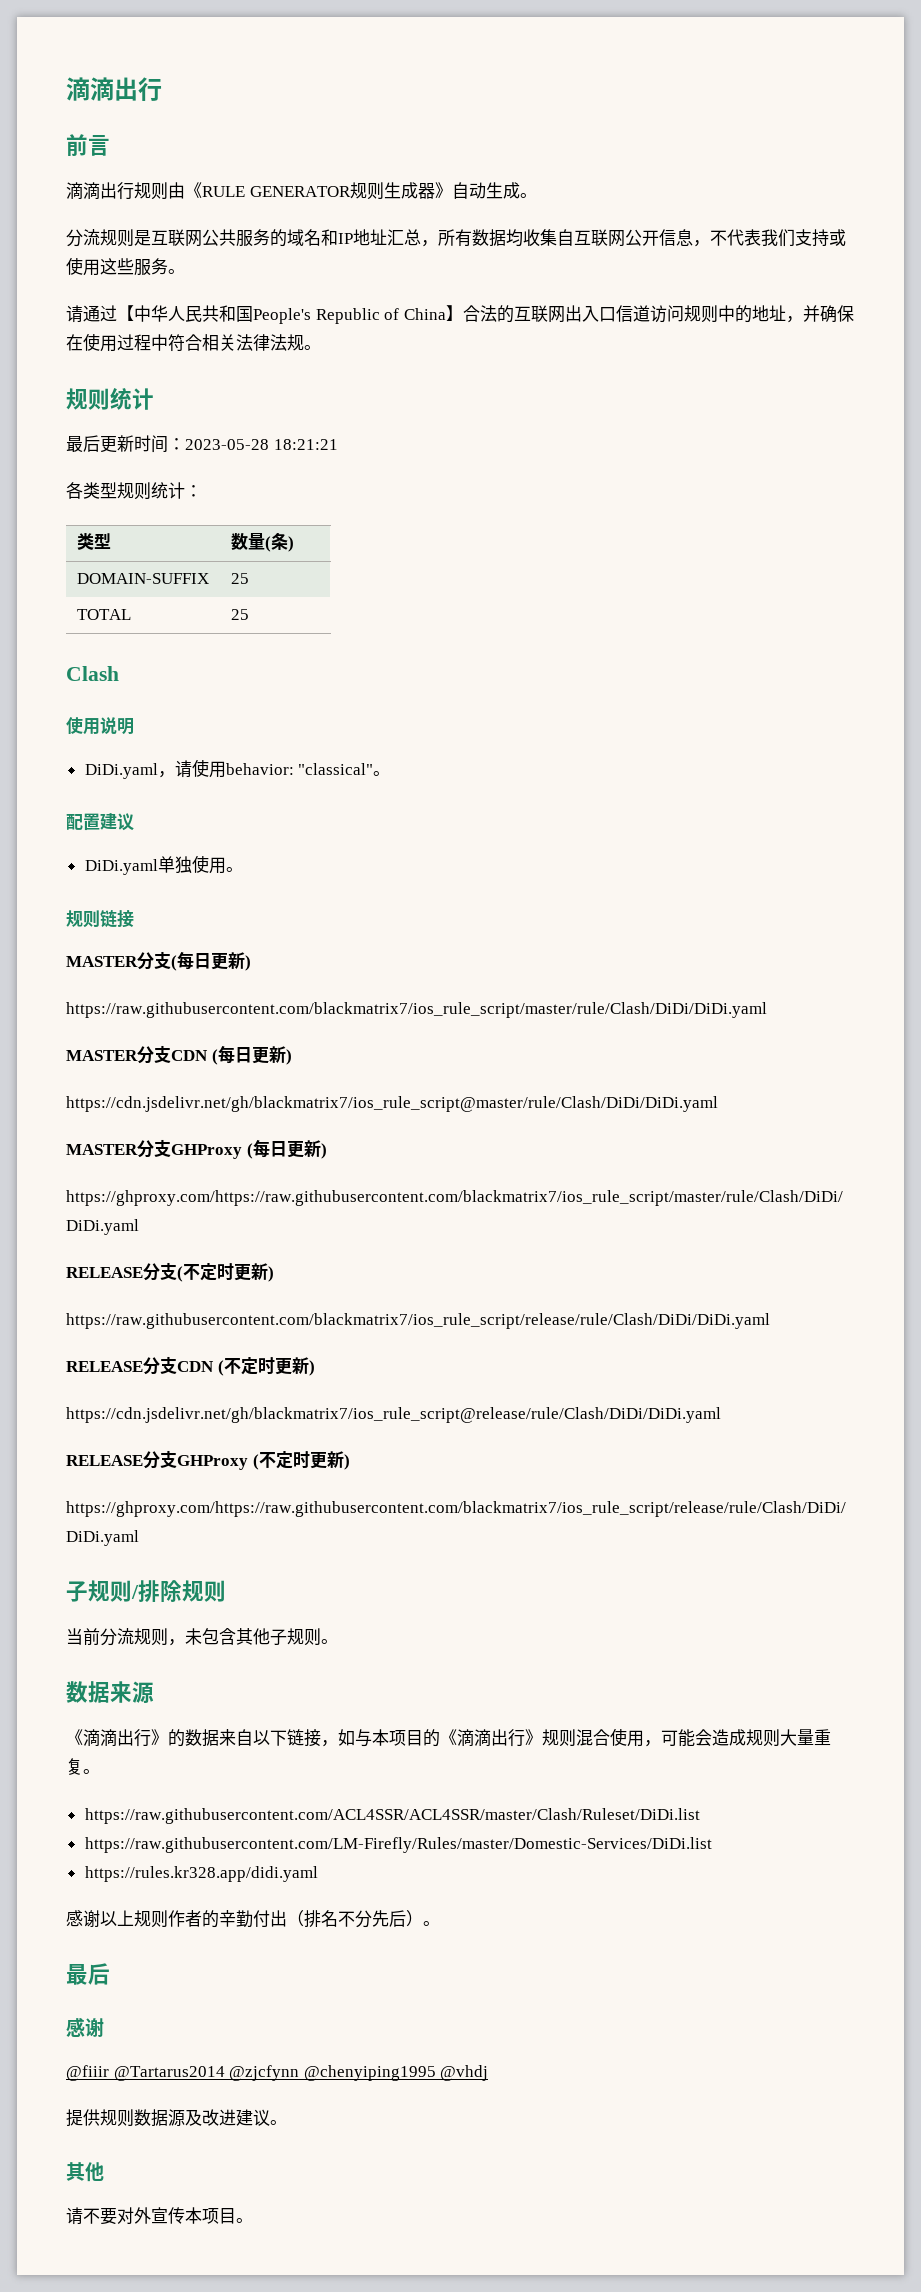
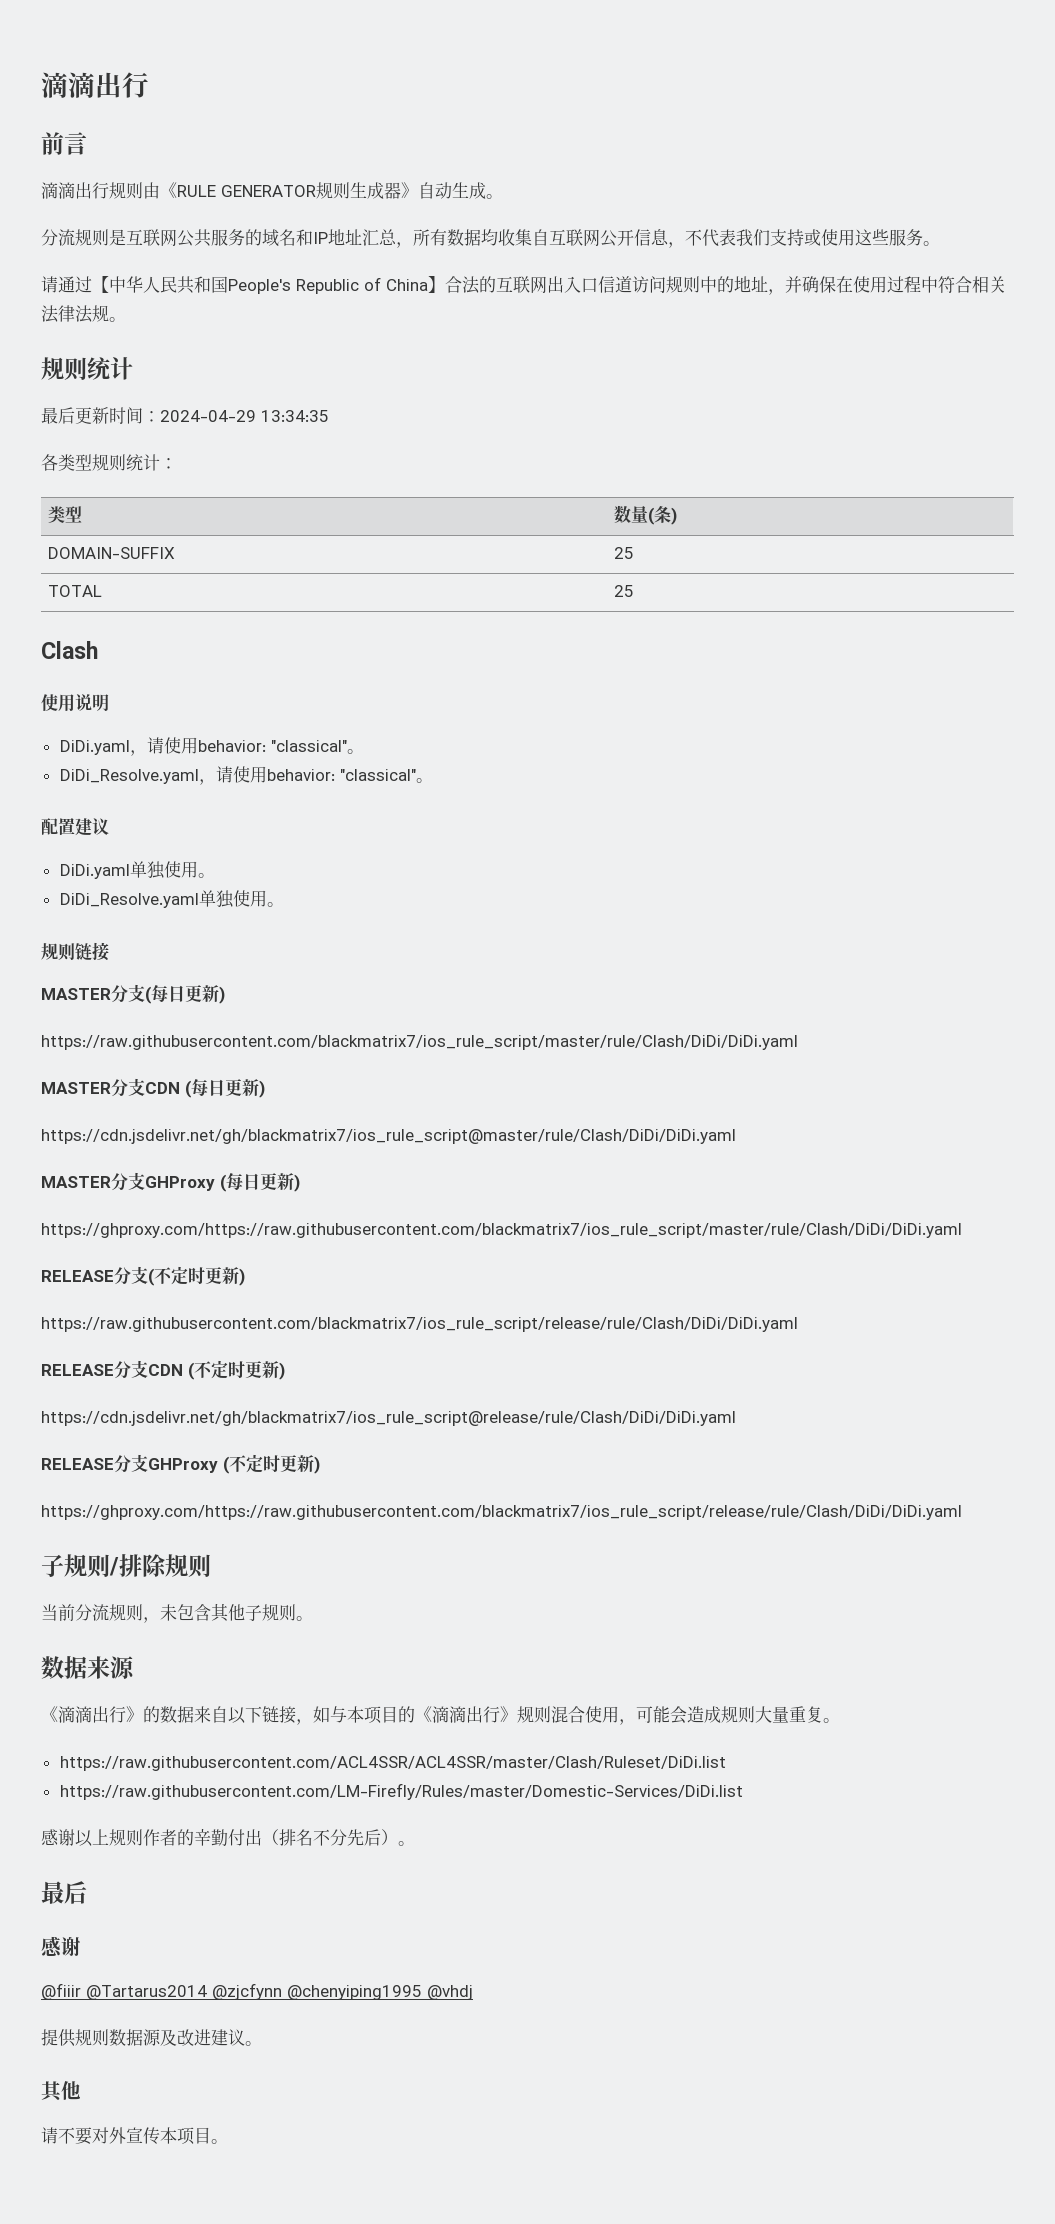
[185,439,338,450] 2023-05-28 18:21:21 -> [160,410,329,422] 2024-04-29 13:34:35
(391, 773) none -> [59,766,433,785] // DiDi_Resolve.yaml，请使用behavior: "classical"。
(243, 869) none -> [59,890,284,908] // DiDi_Resolve.yaml单独使用。
[84,1866,318,1882] // https://rules.kr328.app/didi.yaml -> (743, 1791) none

